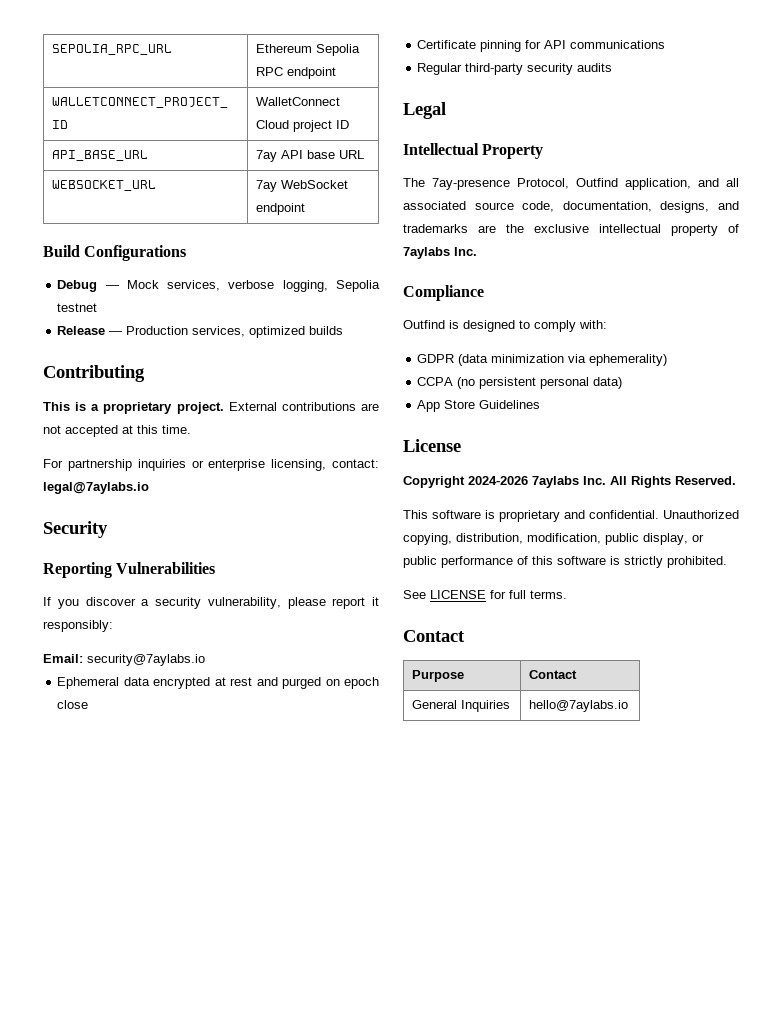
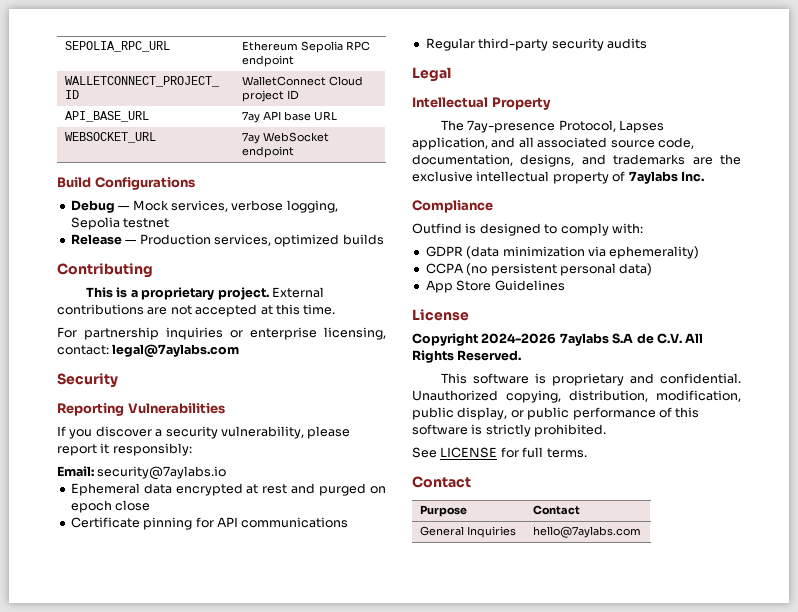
[43,482,149,494] legal@7aylabs.io -> [112,344,240,358] legal@7aylabs.com
[576,178,618,187] Outfind -> [619,120,665,133] Lapses
[583,476,606,485] Inc. -> [612,333,682,344] S.A de C.V.
[529,700,629,712] hello@7aylabs.io -> [532,526,641,538] hello@7aylabs.com

